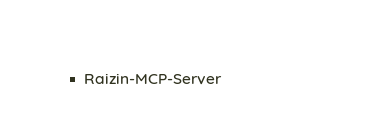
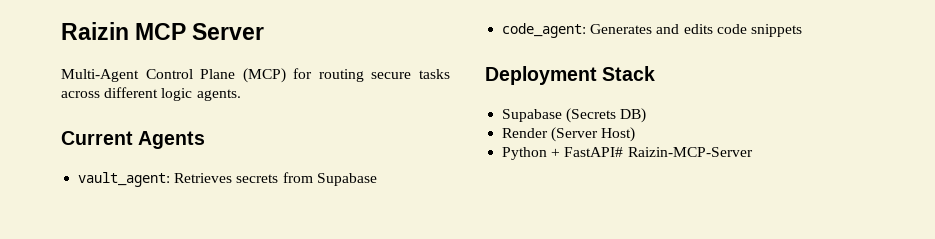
(84, 79) none -> [61,22,265,40] [61,68,450,83] [61,87,241,101] [61,131,206,149] [78,172,377,187] [502,23,802,38] [485,66,656,85] [502,108,647,123] [502,127,636,142] [502,147,624,160] Raizin MCP Server // Multi-Agent Control Plane (MCP) for routing secure tasks across different logic agents. // Current Agents // vault_agent: Retrieves secrets from Supabase // code_agent: Generates and edits code snippets // Deployment Stack // Supabase (Secrets DB) // Render (Server Host) // Python + FastAPI#

